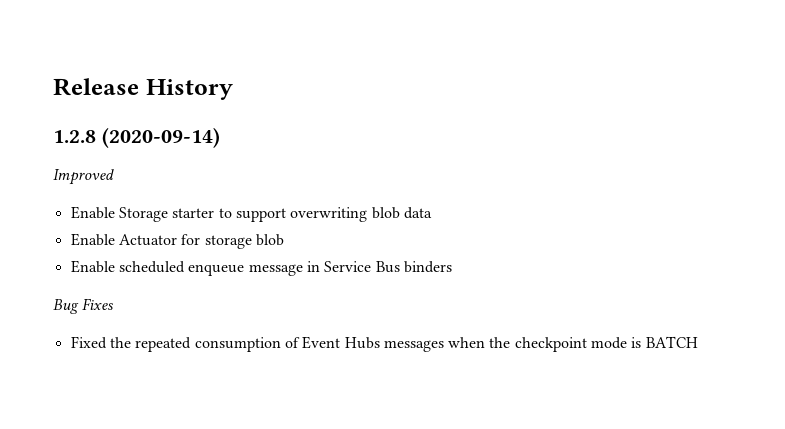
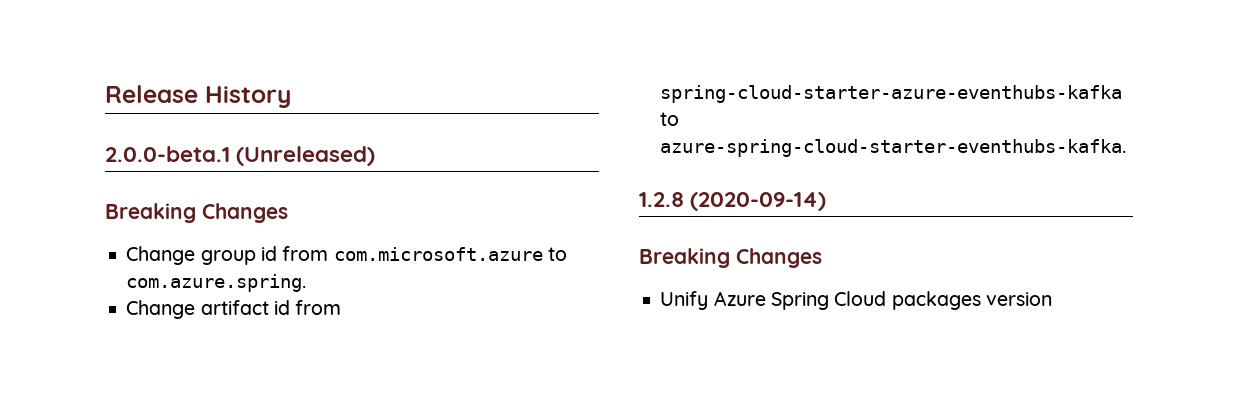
[53,127,220,148] [53,169,114,185] [70,206,432,222] [70,233,284,249] [70,260,452,276] [53,298,115,314] [70,336,698,352] 1.2.8 (2020-09-14) // Improved // Enable Storage starter to support overwriting blob data // Enable Actuator for storage blob // Enable scheduled enqueue message in Service Bus binders // Bug Fixes // Fixed the repeated consumption of Event Hubs messages when the checkpoint mode is BATCH -> [105,146,376,166] [105,203,288,223] [126,246,567,265] [126,274,307,292] [126,300,342,319] [660,85,1123,103] [660,112,680,126] [660,139,1127,157] [639,192,827,211] [639,248,822,268] [660,291,1052,310] 2.0.0-beta.1 (Unreleased) // Breaking Changes // Change group id from com.microsoft.azure to com.azure.spring. // Change artifact id from spring-cloud-starter-azure-eventhubs-kafka to azure-spring-cloud-starter-eventhubs-kafka. // 1.2.8 (2020-09-14) // Breaking Changes // Unify Azure Spring Cloud packages version

